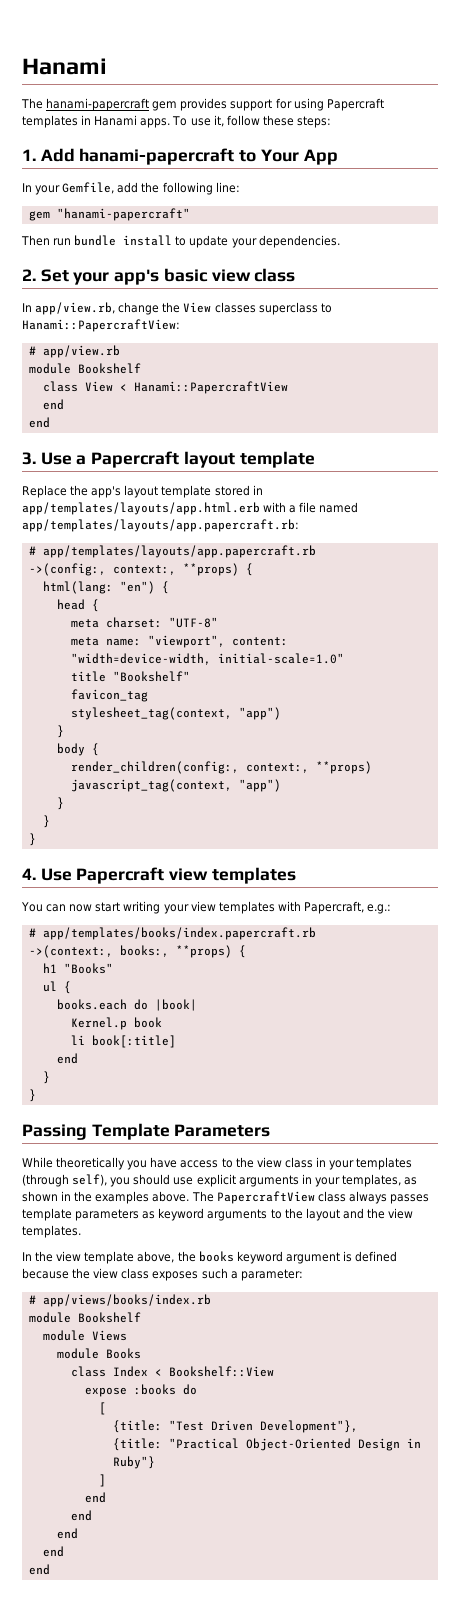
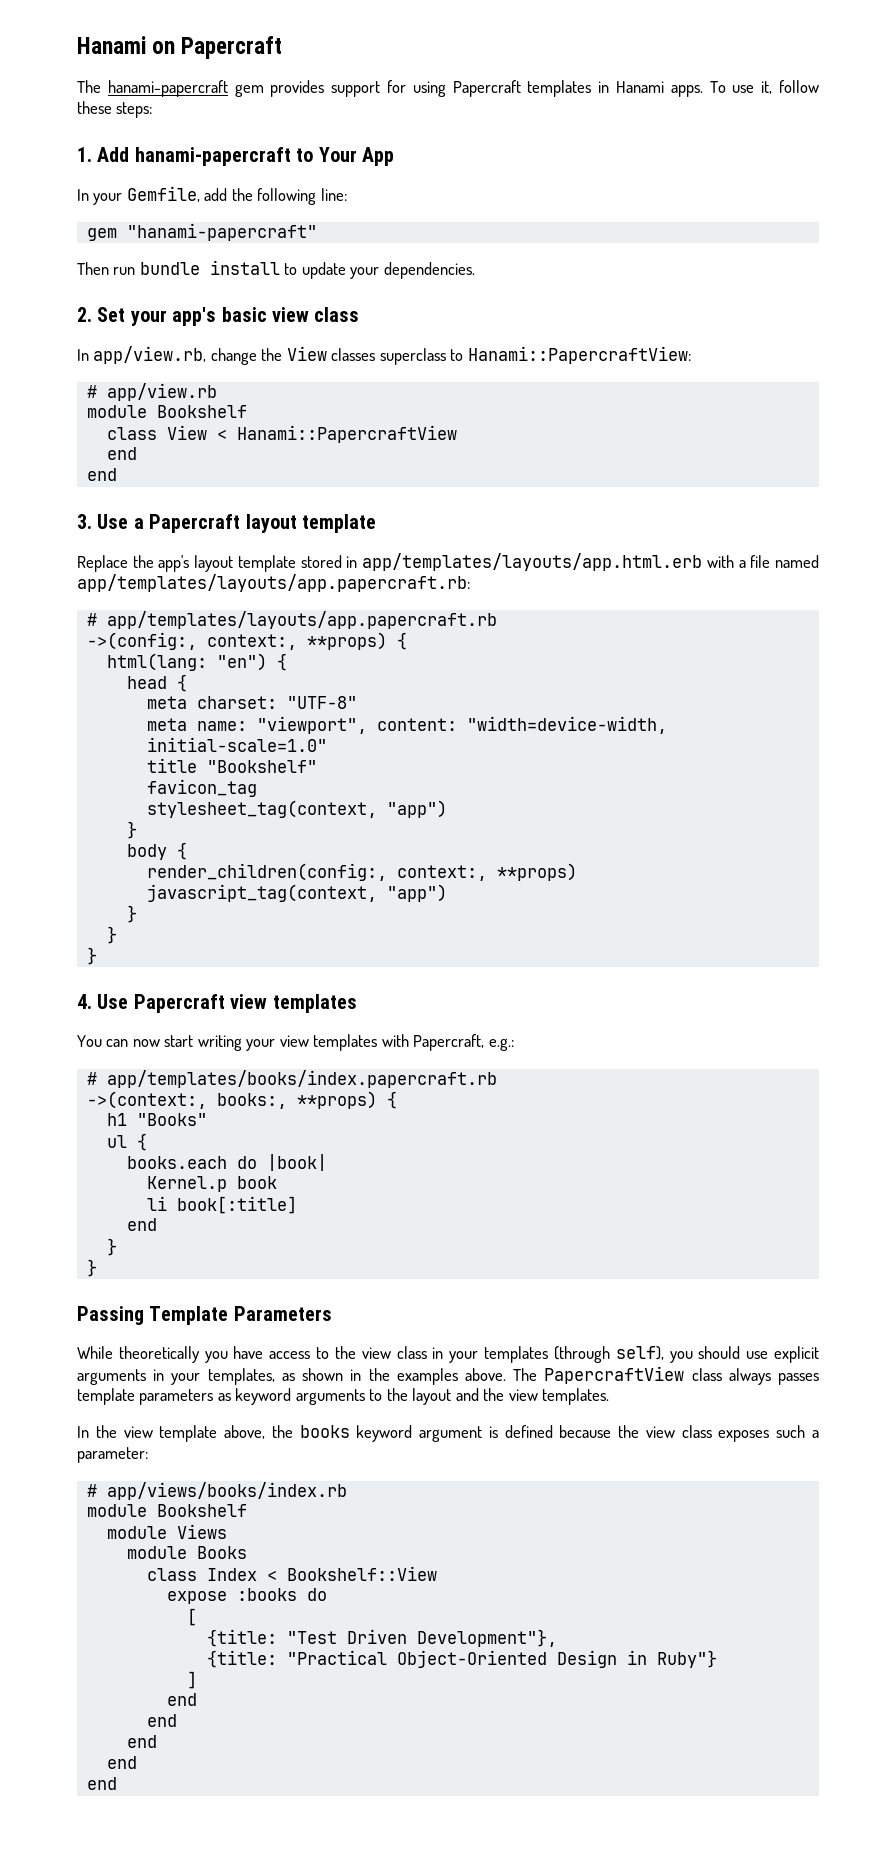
[22,58,107,75] Hanami -> [77,36,283,59] Hanami on Papercraft

